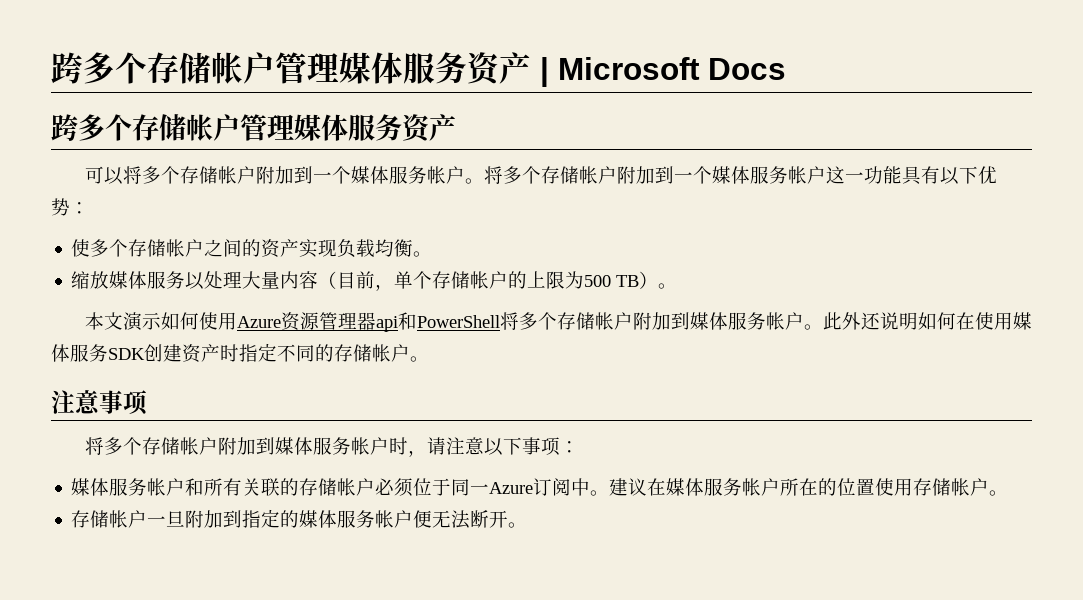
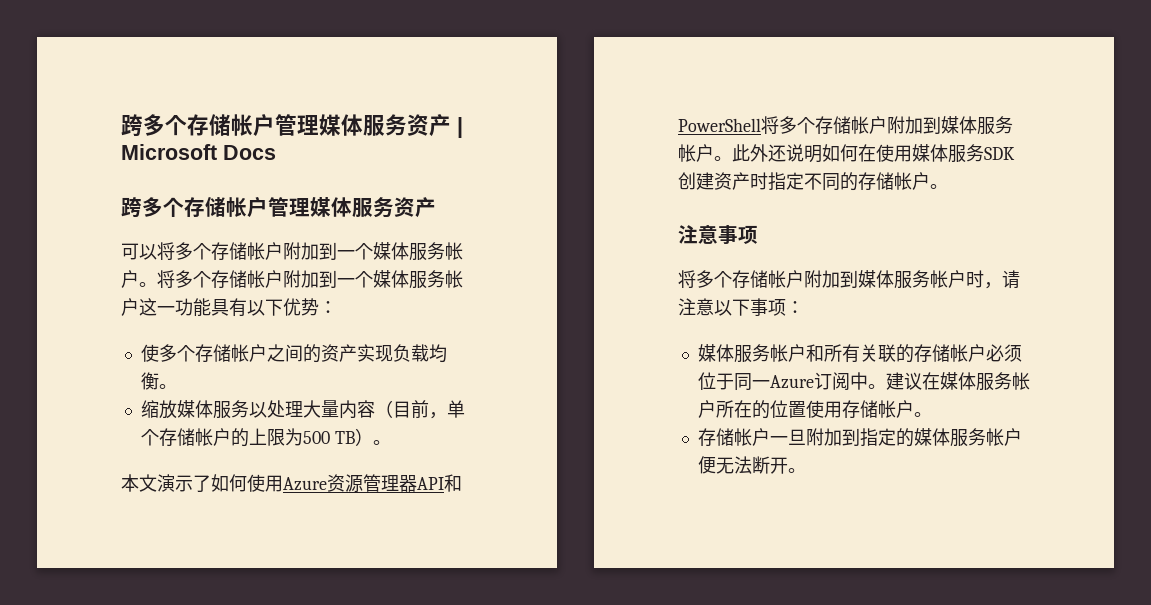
(161, 321) none -> [193,475,211,492] 了
[375,316,398,332] api -> [417,477,444,490] API

